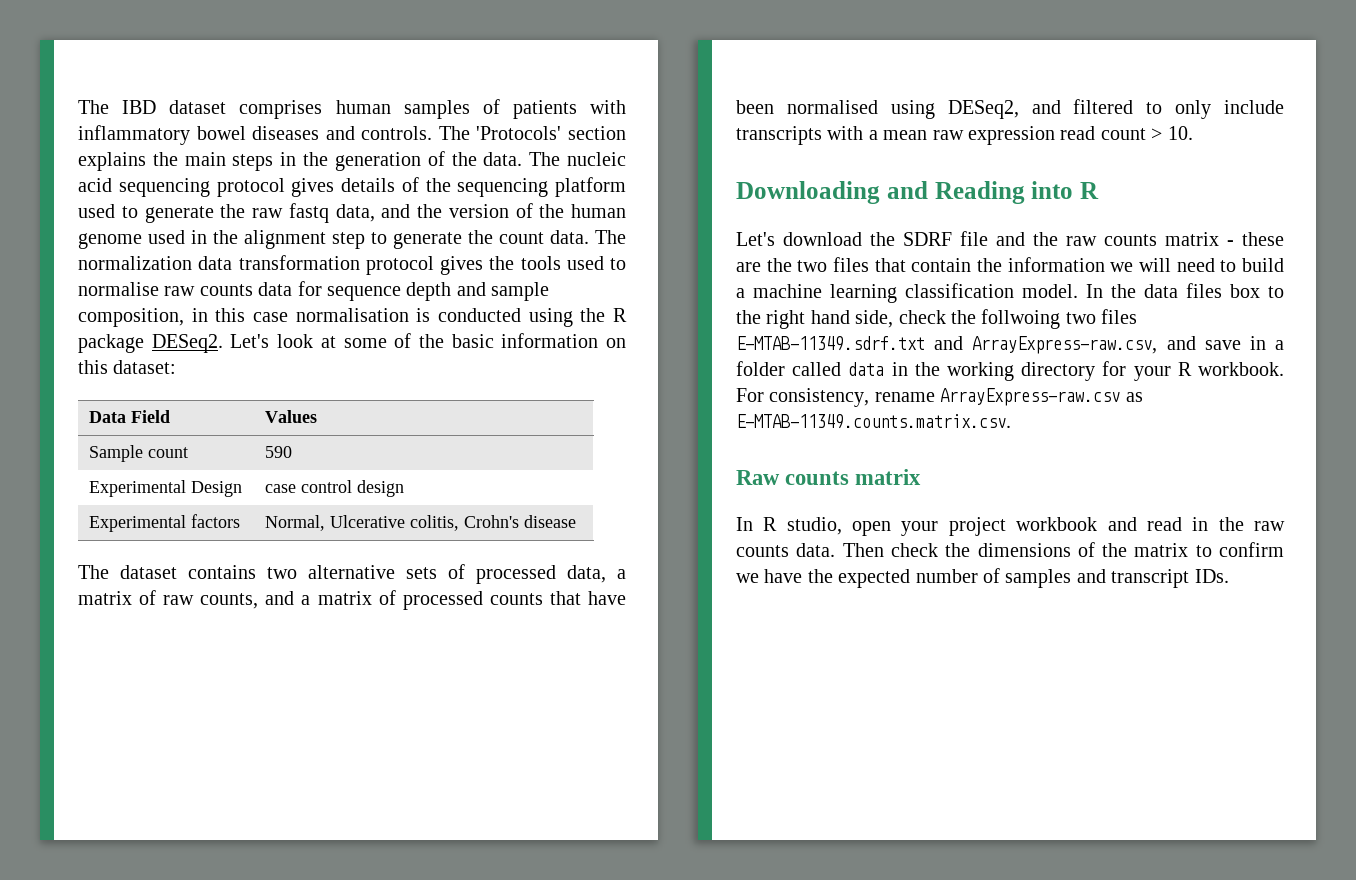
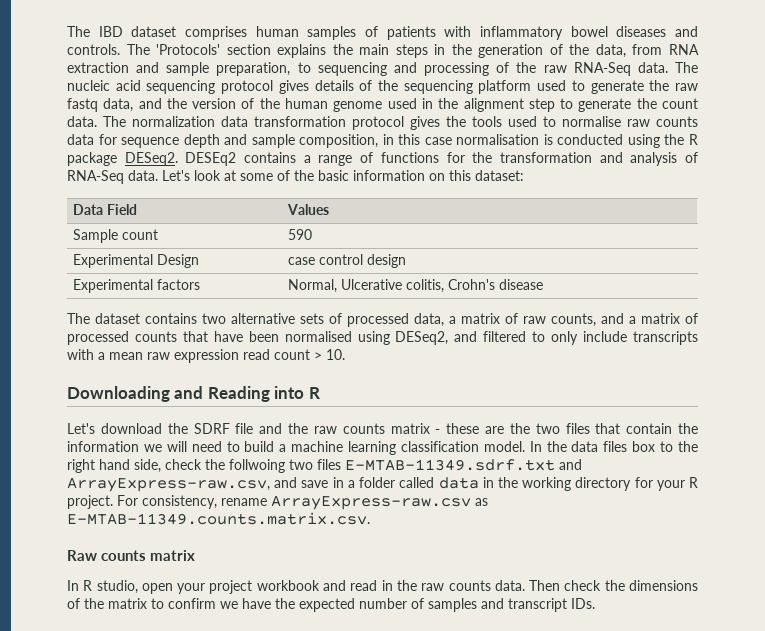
(477, 159) none -> [595,44,700,58] [67,62,631,76] data, from RNA extraction and sample preparation, to sequencing and processing of the raw RNA-Seq
(223, 343) none -> [185,152,699,166] [67,170,158,184] DESEq2 contains a range of functions for the transformation and analysis of RNA-Seq data.
[1198,362,1284,376] workbook. -> [67,495,113,509] project.

